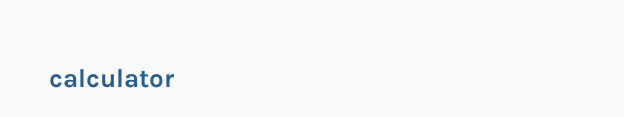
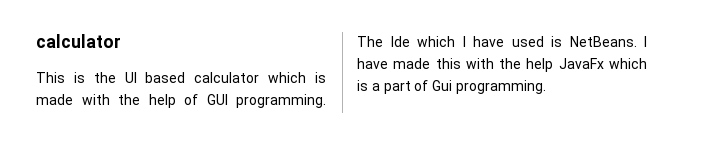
[49,69,175,88] calculator -> [36,34,121,48] [36,72,326,83] [36,94,326,108] [357,36,647,47] [357,58,647,72] [357,80,546,94] calculator // This is the UI based calculator which is made with the help of GUI programming. The Ide which I have used is NetBeans. I have made this with the help JavaFx which is a part of Gui programming.

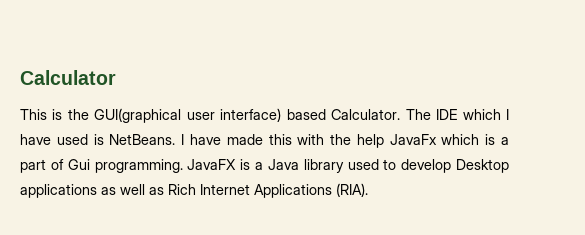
[36,34,121,48] calculator -> [20,70,116,85] Calculator
[124,72,326,83] [36,94,326,108] [357,36,410,47] UI based calculator which is made with the help of GUI programming. The Ide -> [94,108,458,123] GUI(graphical user interface) based Calculator. The IDE
(546, 87) none -> [187,159,509,173] [20,183,368,198] JavaFX is a Java library used to develop Desktop applications as well as Rich Internet Applications (RIA).

